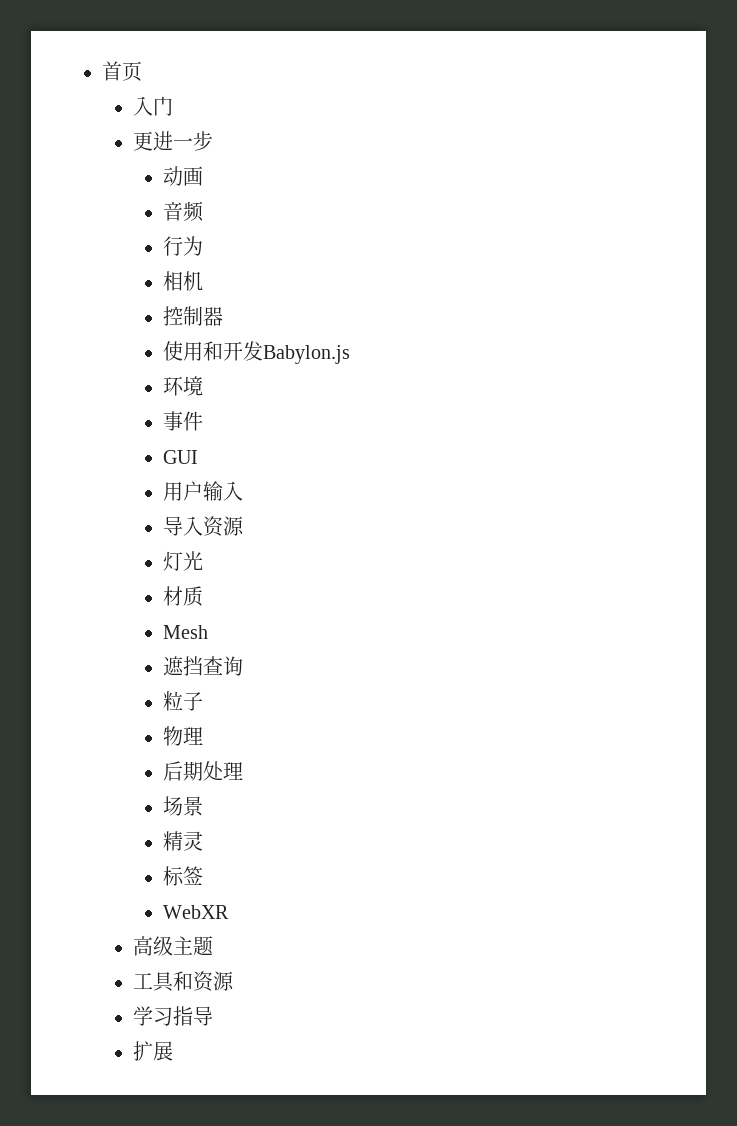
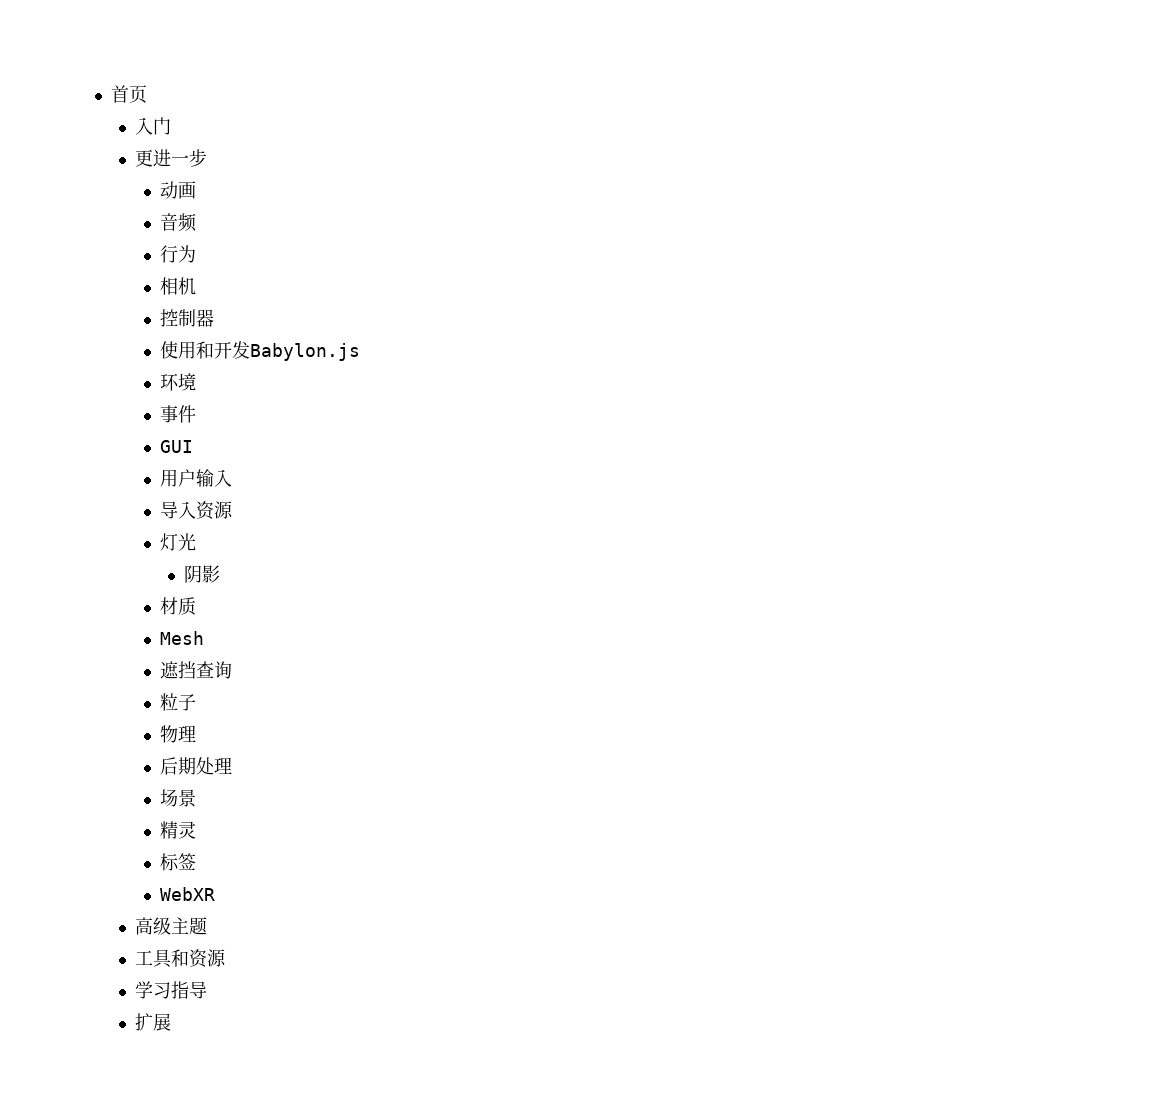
(204, 561) none -> [184,565,221,583] // 阴影

